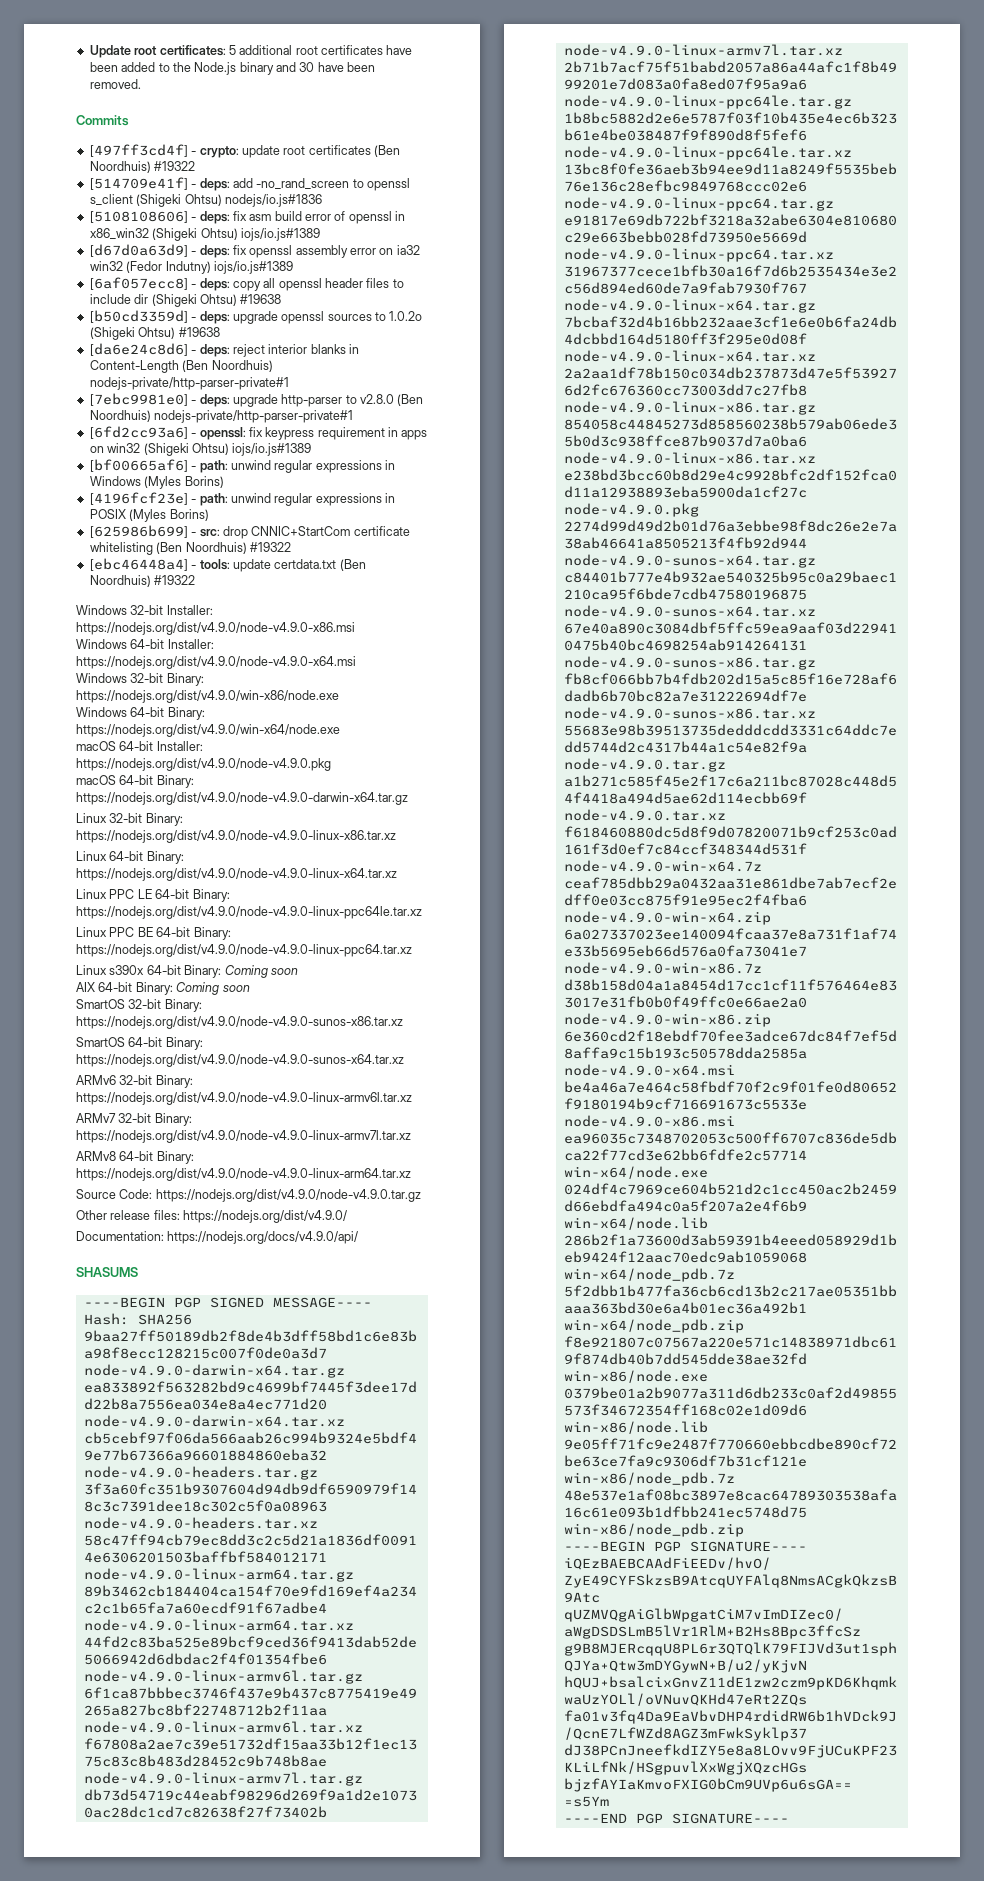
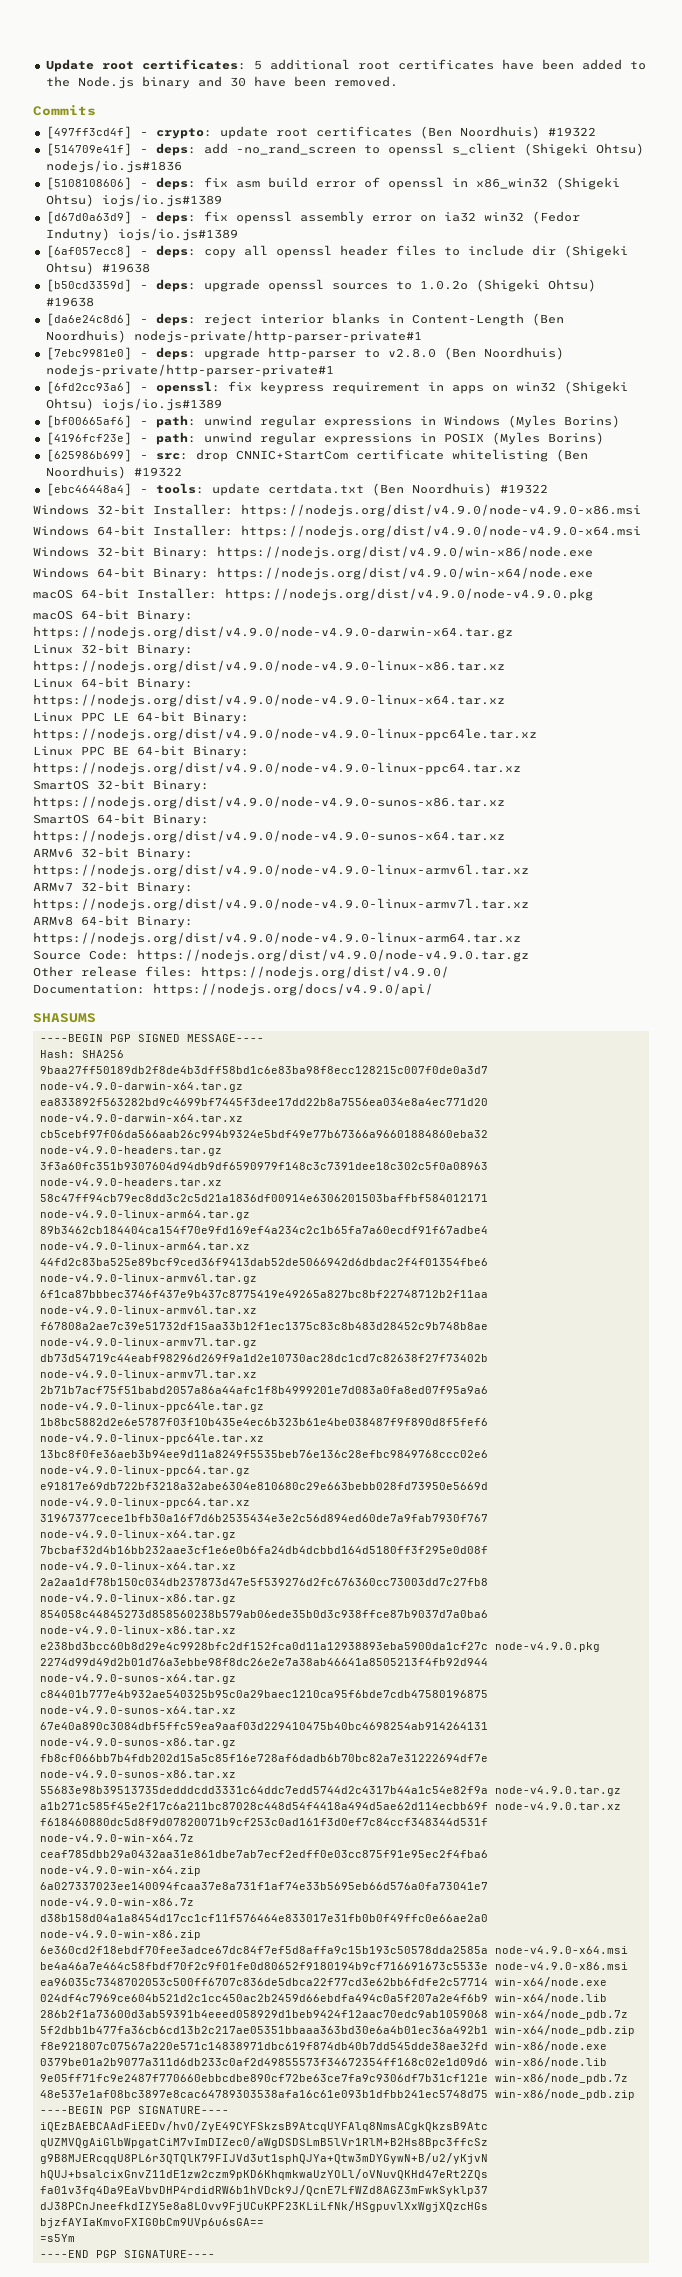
[76,965,298,978] [76,982,250,995] // Linux s390x 64-bit Binary: Coming soon // AIX 64-bit Binary: Coming soon -> (521, 768) none

